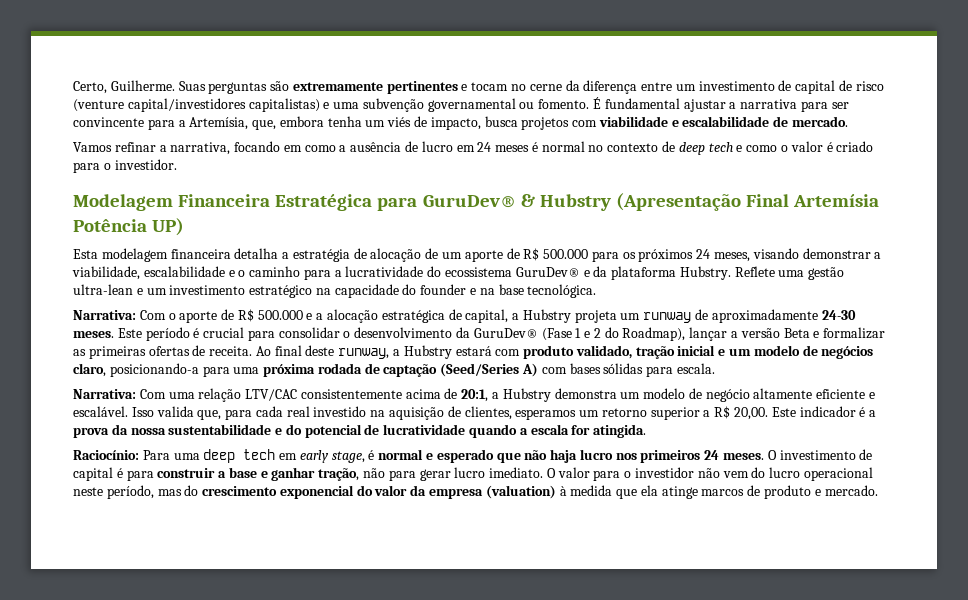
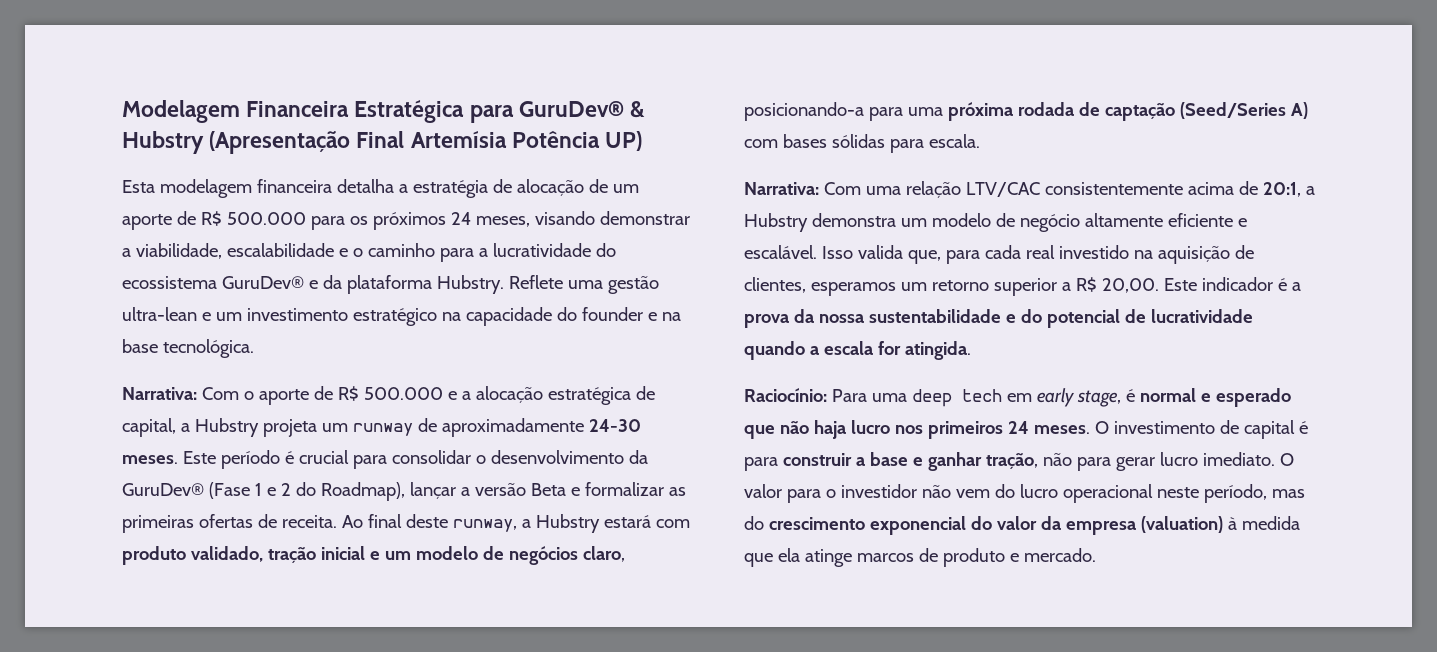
[73,80,884,94] [73,97,849,112] [73,116,849,130] [73,141,874,155] [73,159,177,173] Certo, Guilherme. Suas perguntas são extremamente pertinentes e tocam no cerne da diferença entre um investimento de capital de risco (venture capital/investidores capitalistas) e uma subvenção governamental ou fomento. É fundamental ajustar a narrativa para ser convincente para a Artemísia, que, embora tenha um viés de impacto, busca projetos com viabilidade e escalabilidade de mercado. // Vamos refinar a narrativa, focando em como a ausência de lucro em 24 meses é normal no contexto de deep tech e como o valor é criado para o investidor. // -> (122, 111) none

